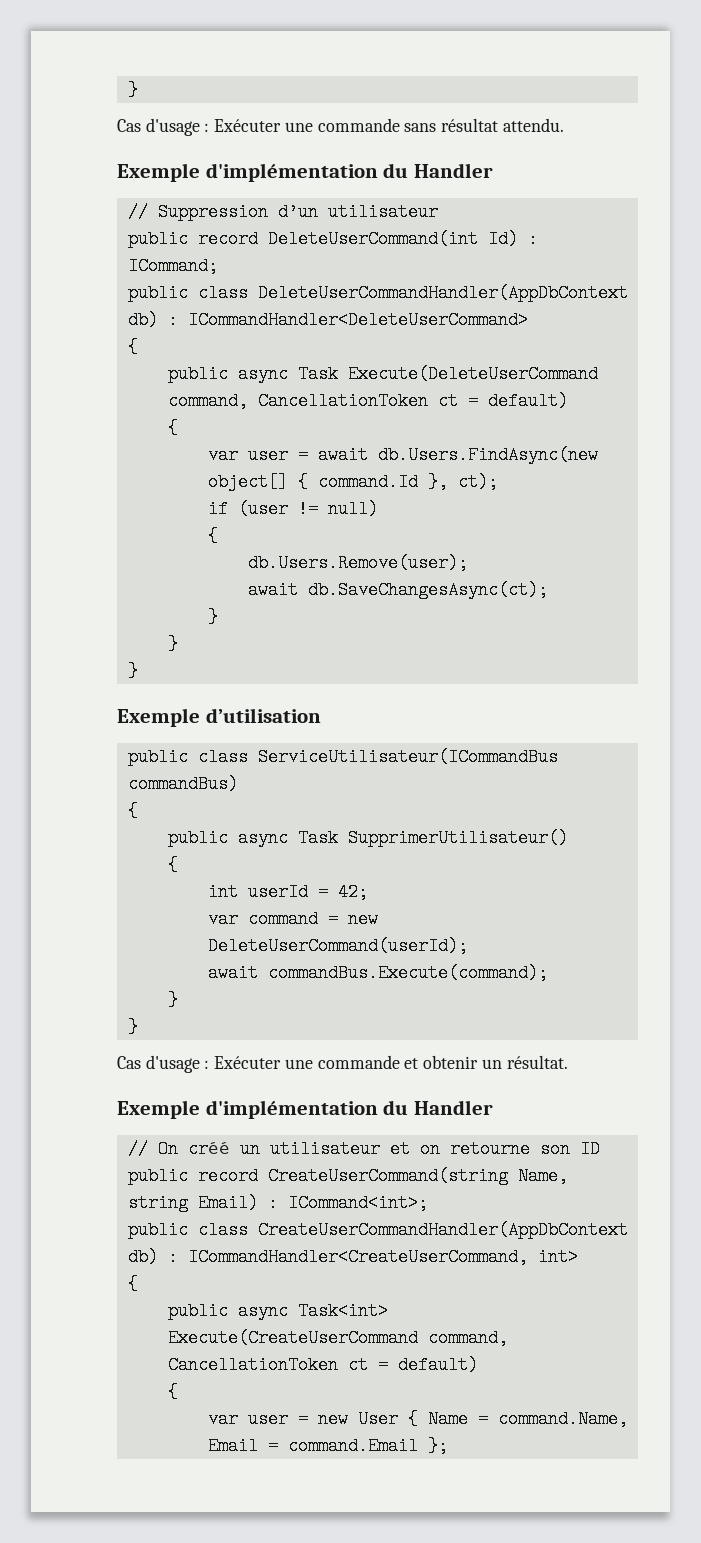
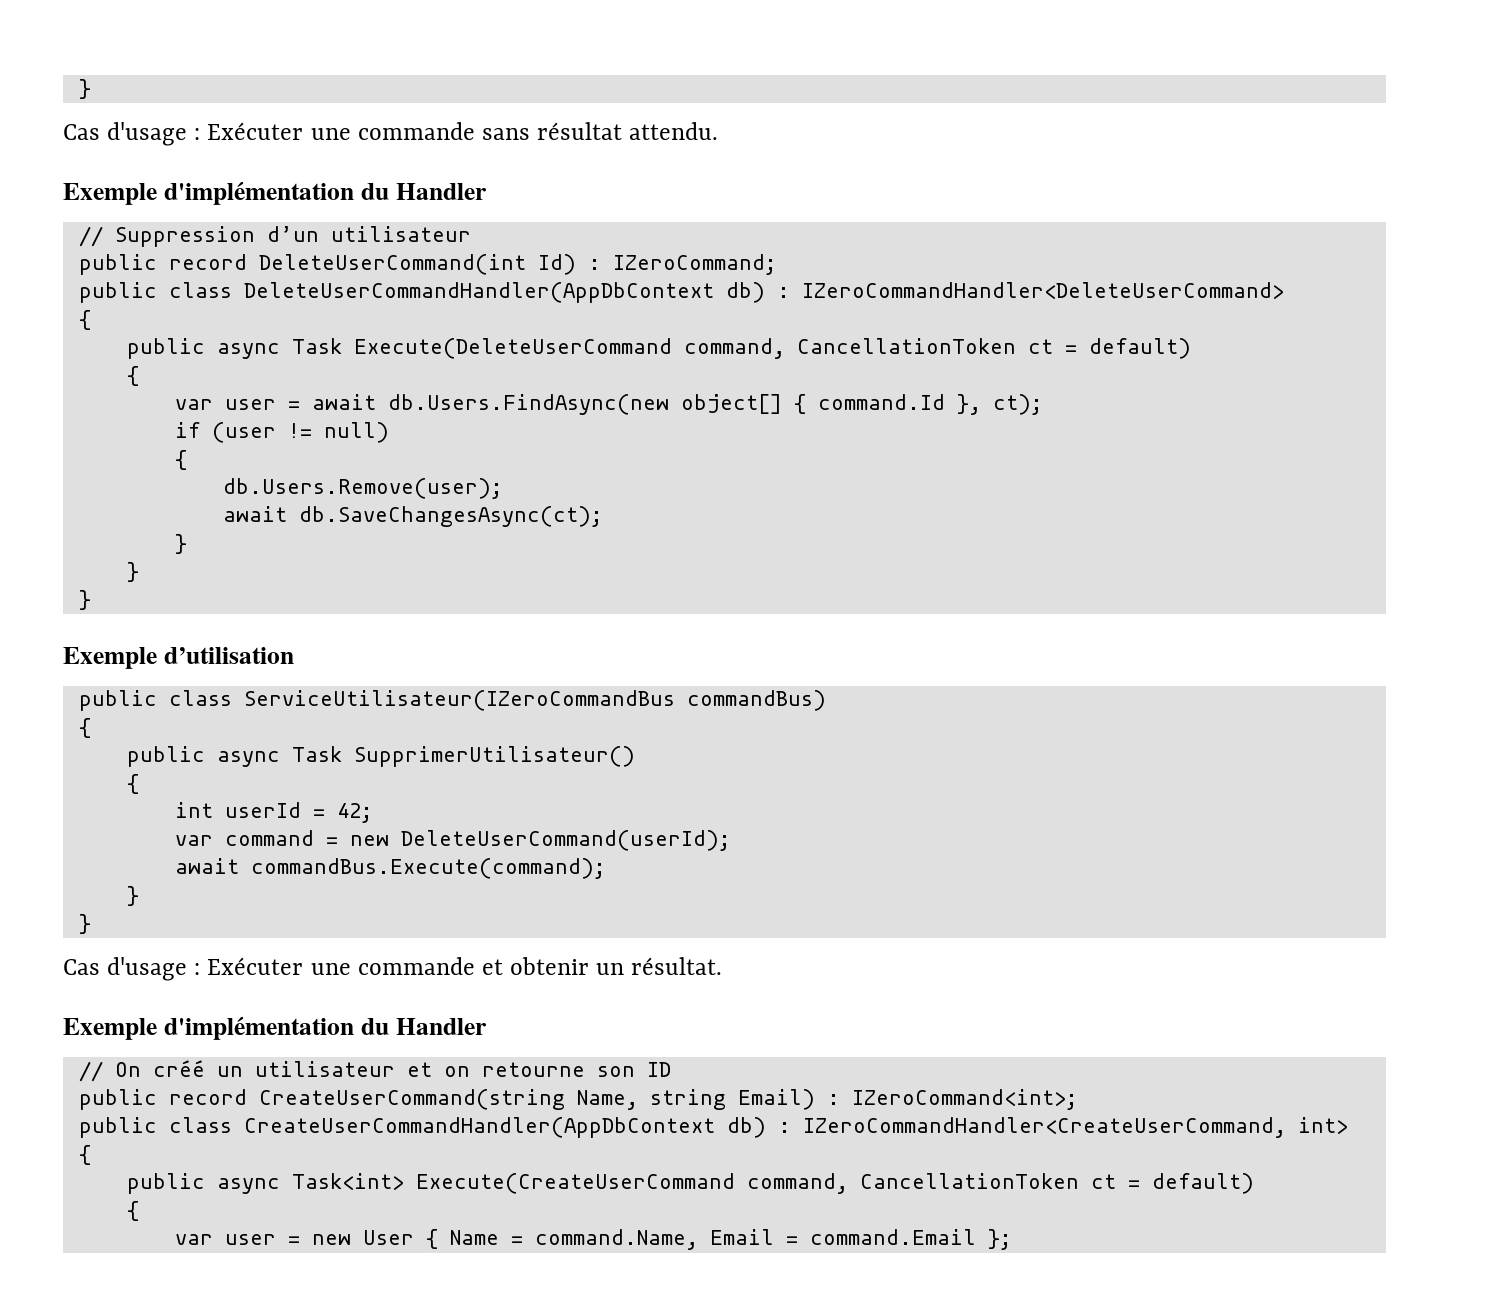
[127,257,218,275] ICommand; -> [612,254,777,275] IZeroCommand;
[187,311,528,329] ICommandHandler<DeleteUserCommand> -> [801,282,1284,299] IZeroCommandHandler<DeleteUserCommand>
[257,748,558,766] ServiceUtilisateur(ICommandBus -> [243,690,675,711] ServiceUtilisateur(IZeroCommandBus
[287,1194,428,1212] ICommand<int>; -> [851,1089,1078,1110] IZeroCommand<int>;
[187,1248,528,1266] ICommandHandler<CreateUserCommand, -> [802,1117,1286,1138] IZeroCommandHandler<CreateUserCommand,

